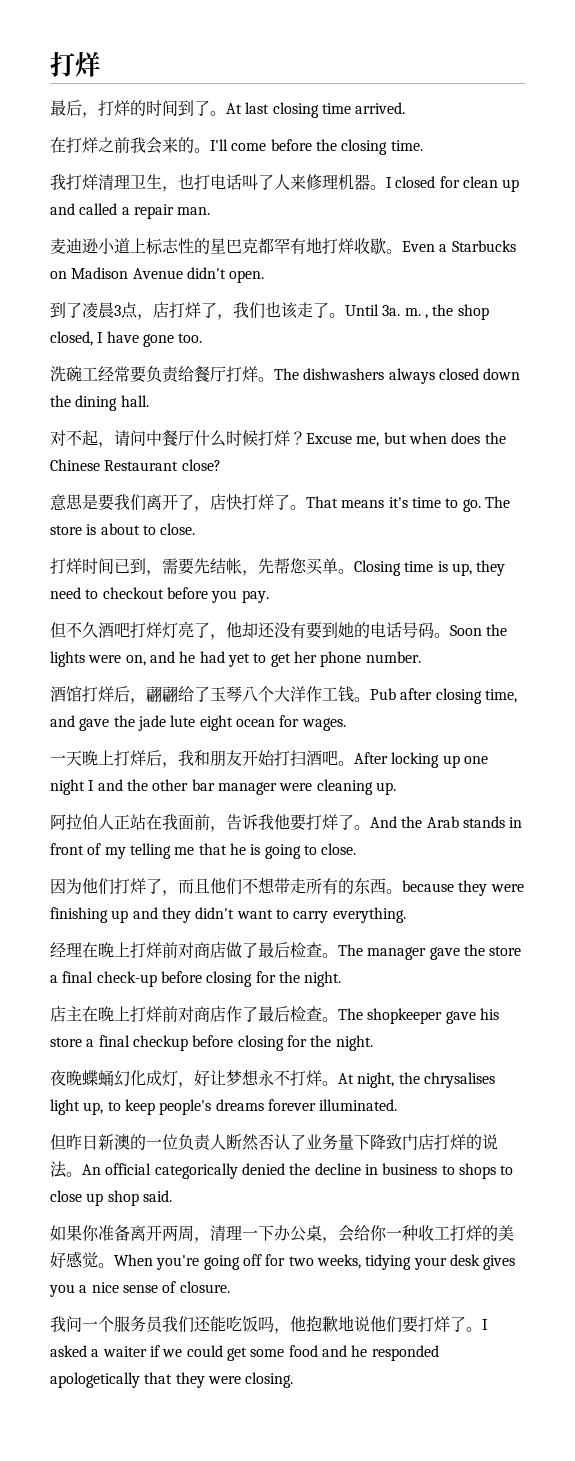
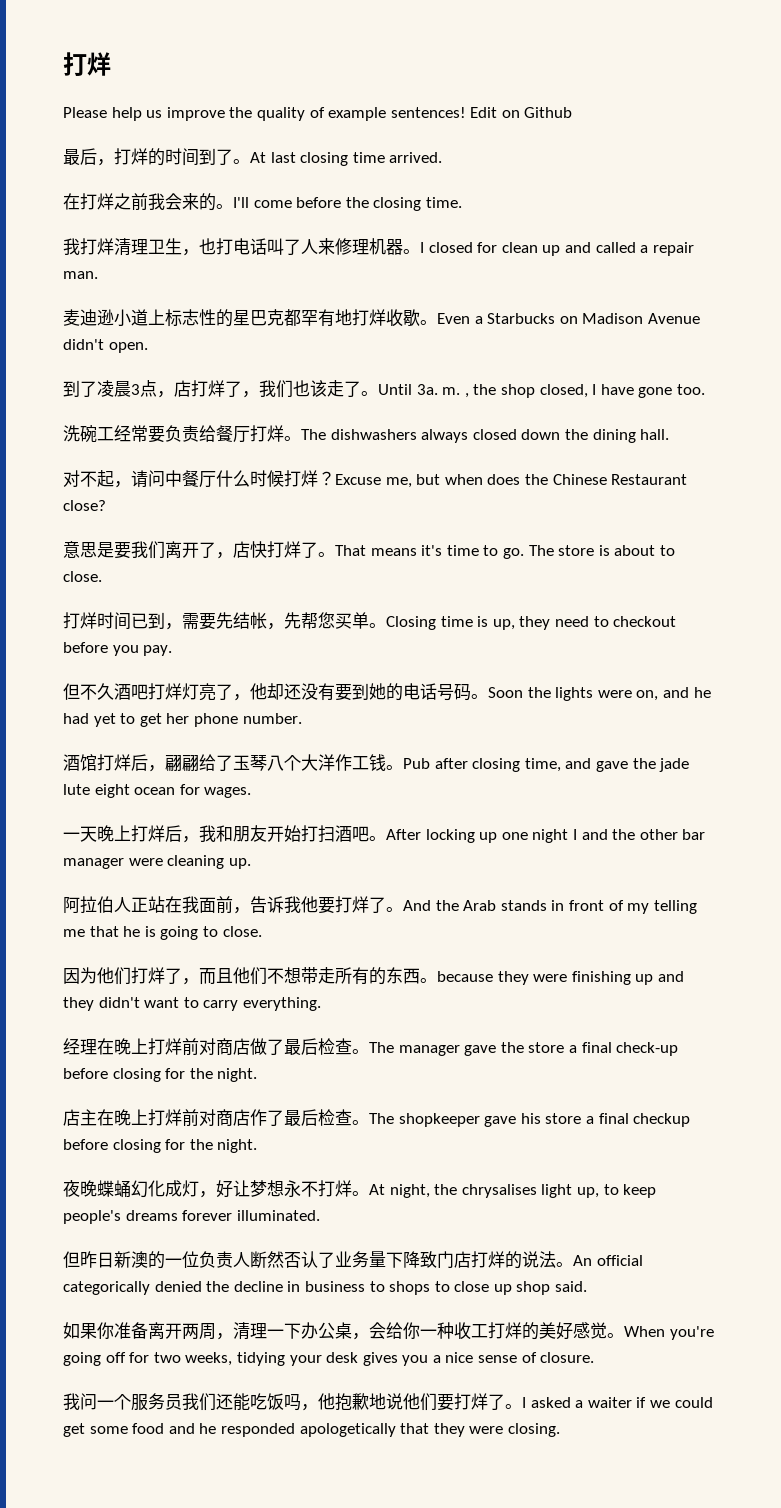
[50,51,100,77] 打烊 -> [63,52,111,76] [63,107,573,121] 打烊 // Please help us improve the quality of example sentences! Edit on Github

